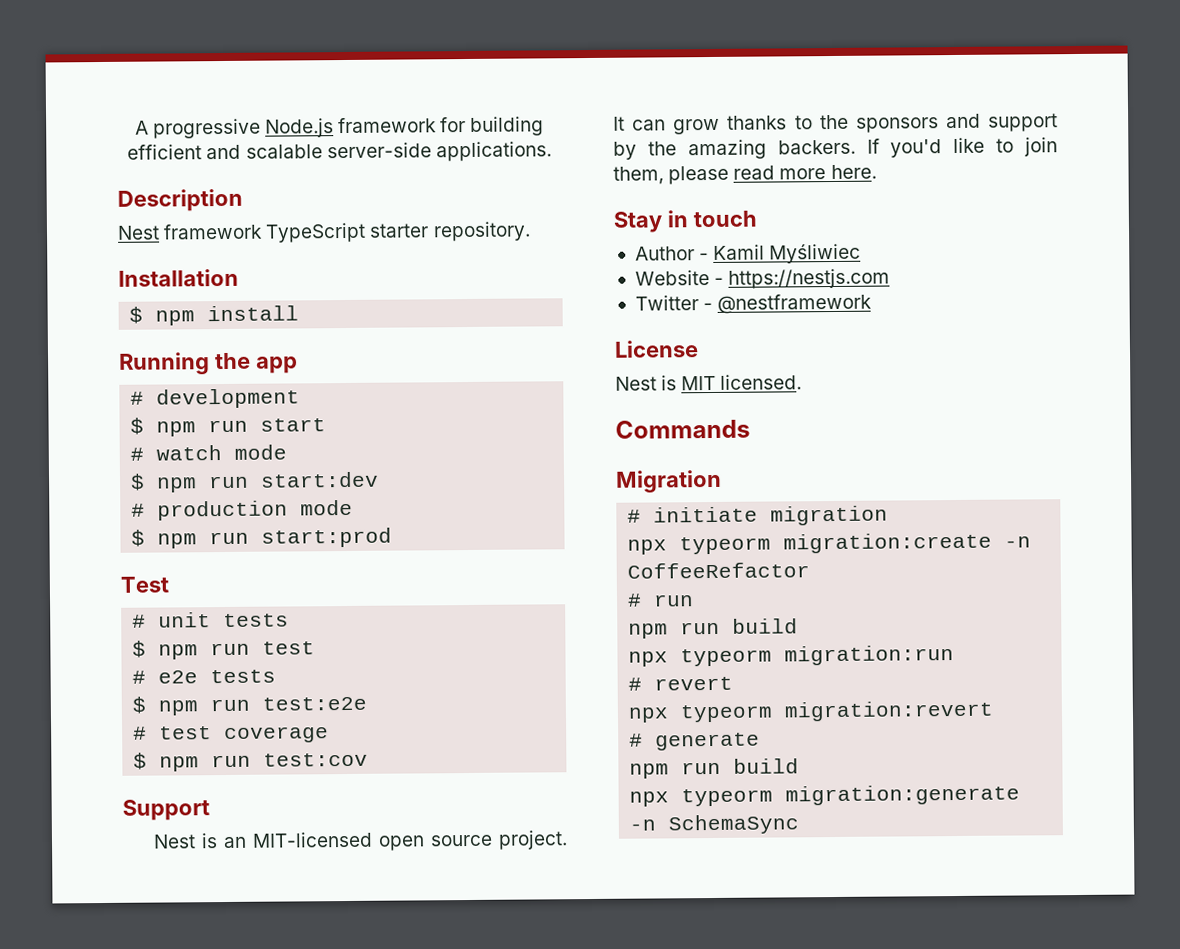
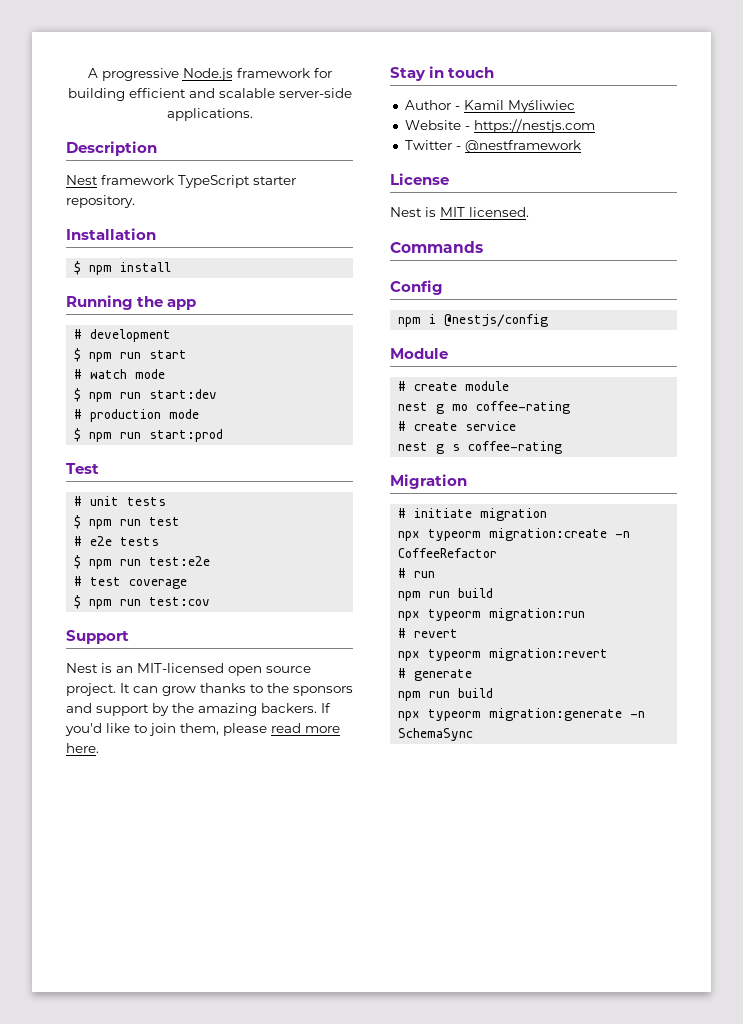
(750, 429) none -> [390,280,443,295] [398,314,549,327] [390,348,448,359] [398,381,510,391] [398,401,571,414] [398,421,517,431] [398,441,563,454] // Config // npm i @nestjs/config // Module // # create module // nest g mo coffee-rating // # create service // nest g s coffee-rating

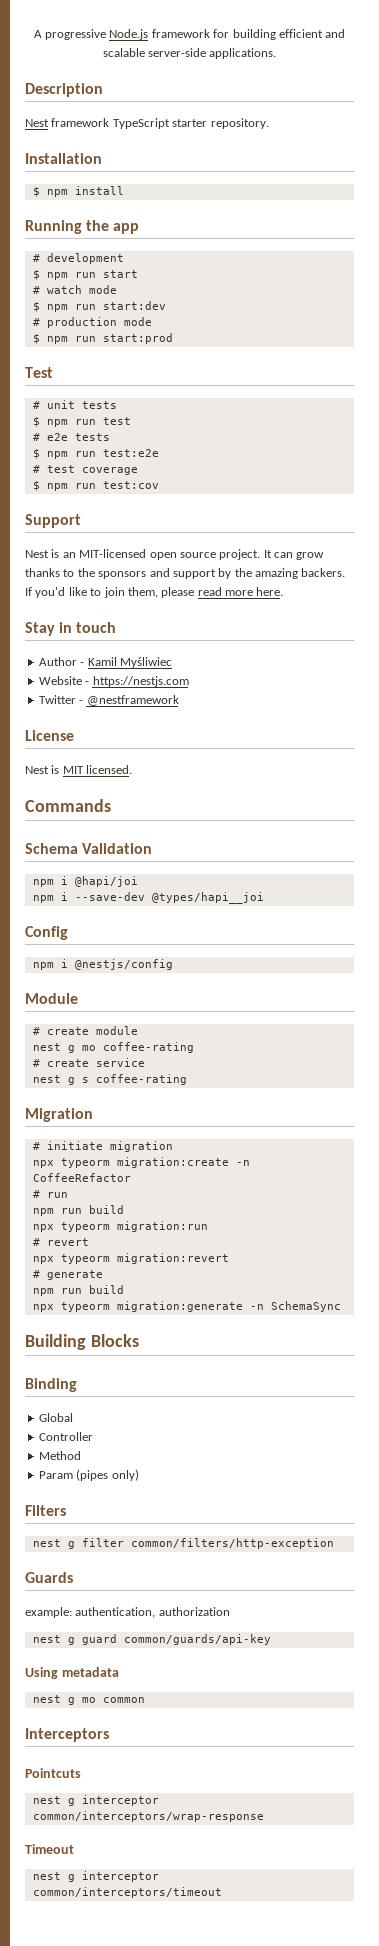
(483, 247) none -> [25,843,153,854] [32,876,138,887] [32,892,264,904] // Schema Validation // npm i @hapi/joi // npm i --save-dev @types/hapi__joi
(474, 734) none -> [25,1334,139,1350] [25,1378,77,1392] [38,1413,73,1422] [38,1432,93,1441] [38,1451,81,1460] [38,1469,139,1481] [25,1505,66,1516] [32,1538,334,1549] [25,1572,73,1583] [25,1607,230,1618] [32,1634,271,1645] [25,1667,119,1679] [32,1695,145,1705] [25,1728,109,1742] [25,1768,81,1778] [32,1795,159,1806] [32,1811,264,1822] [25,1844,74,1854] [32,1871,159,1882] [32,1887,222,1898] // Building Blocks // Binding // Global // Controller // Method // Param (pipes only) // Filters // nest g filter common/filters/http-exception // Guards // example: authentication, authorization // nest g guard common/guards/api-key // Using metadata // nest g mo common // Interceptors // Pointcuts // nest g interceptor common/interceptors/wrap-response // Timeout // nest g interceptor common/interceptors/timeout

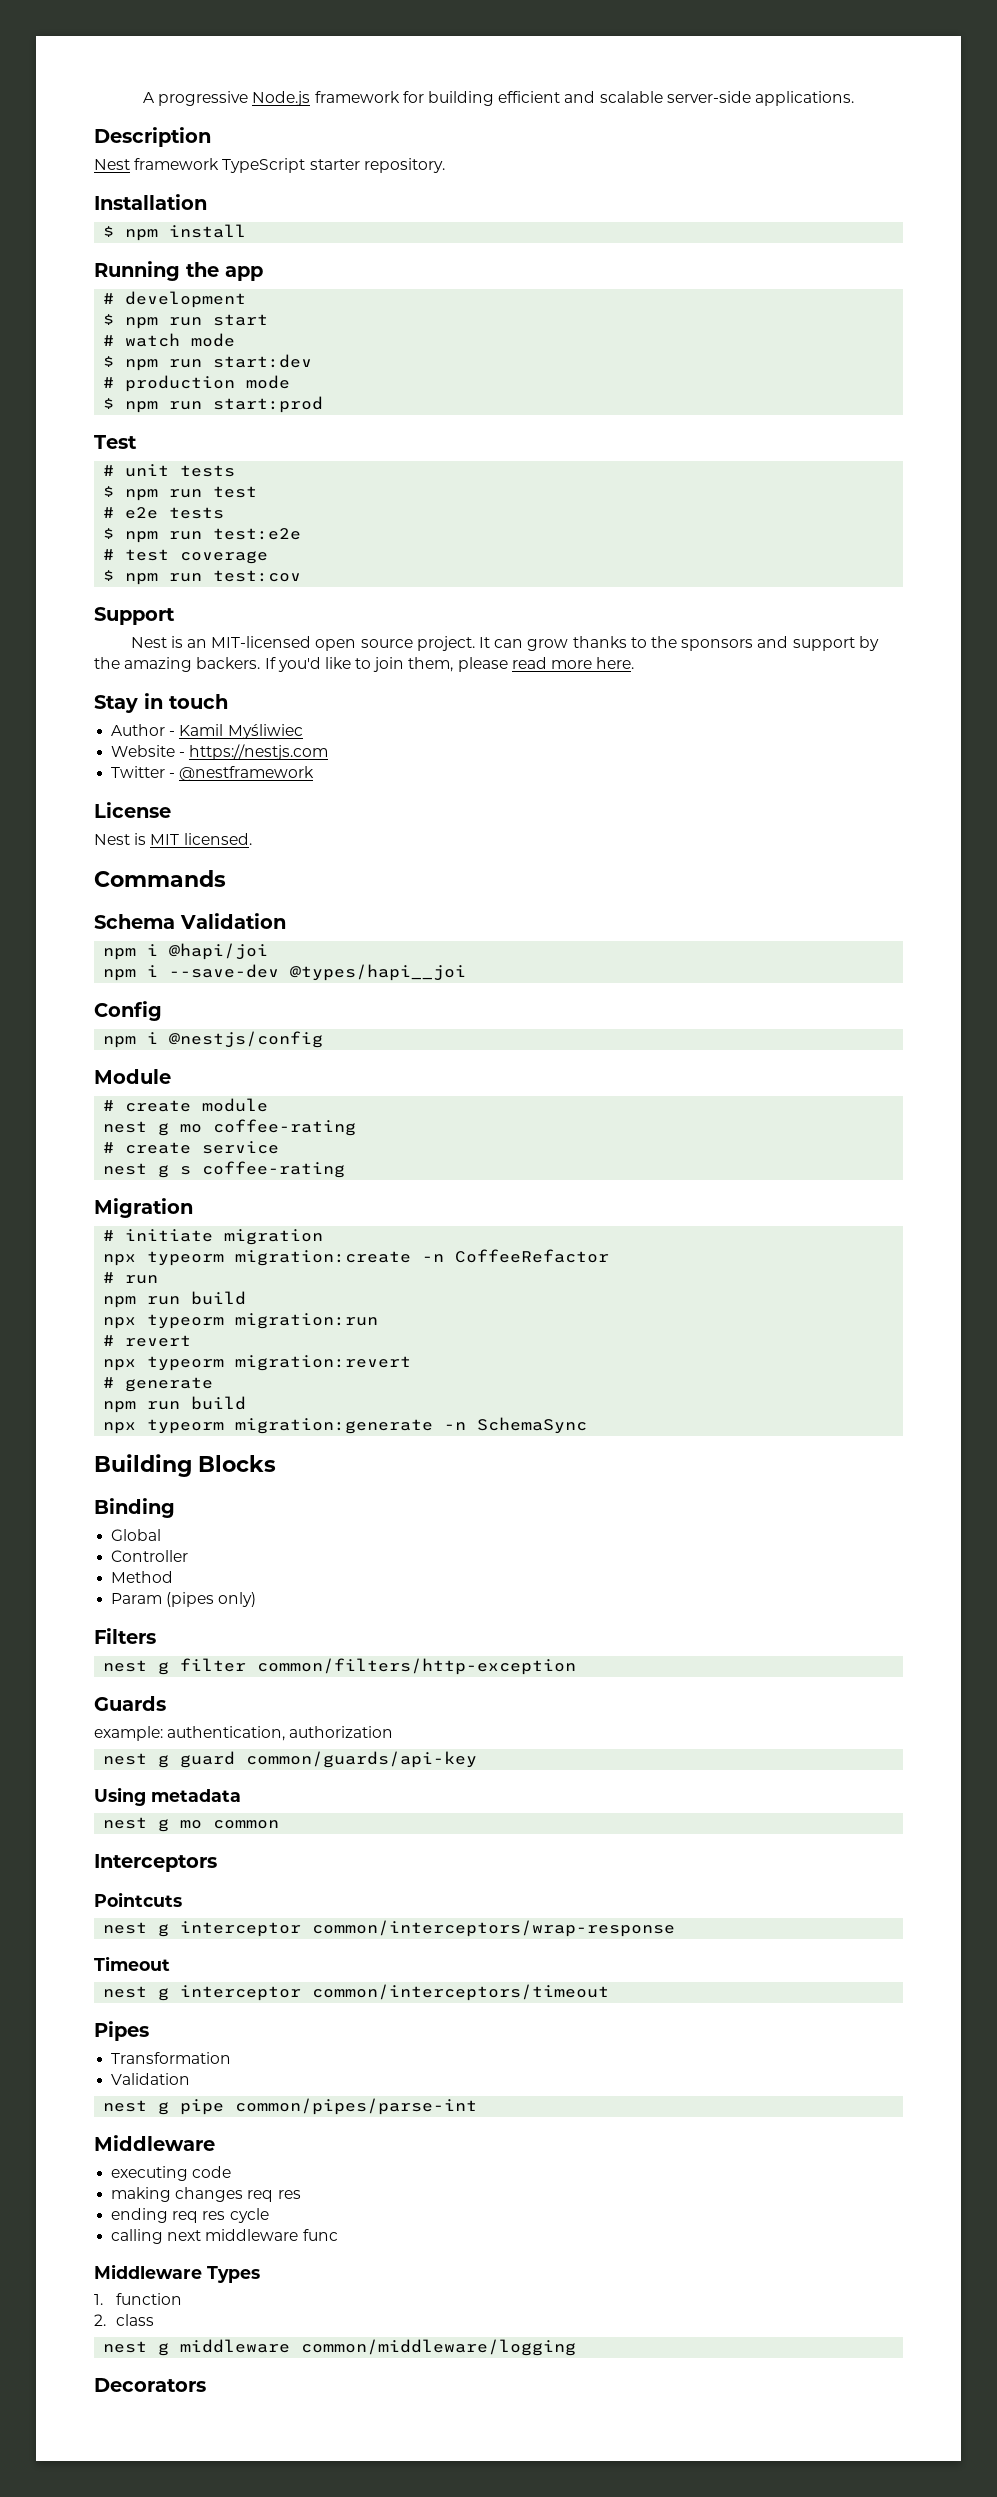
(222, 1892) none -> [94,2021,149,2041] [111,2052,232,2064] [111,2073,191,2085] [103,2098,478,2115] [94,2135,215,2151] [111,2166,232,2181] [111,2187,301,2202] [111,2208,269,2223] [111,2229,338,2244] [94,2264,260,2283] [94,2293,183,2305] [94,2314,155,2326] [103,2339,577,2356] [94,2378,206,2392] // Pipes // Transformation // Validation // nest g pipe common/pipes/parse-int // Middleware // executing code // making changes req res // ending req res cycle // calling next middleware func // Middleware Types // 1. function // 2. class // nest g middleware common/middleware/logging // Decorators

